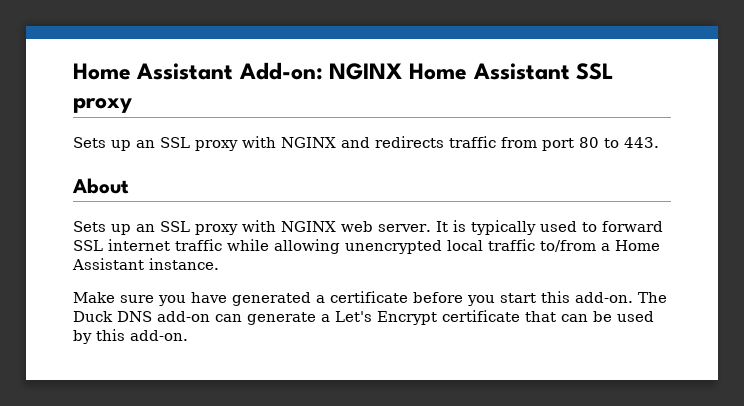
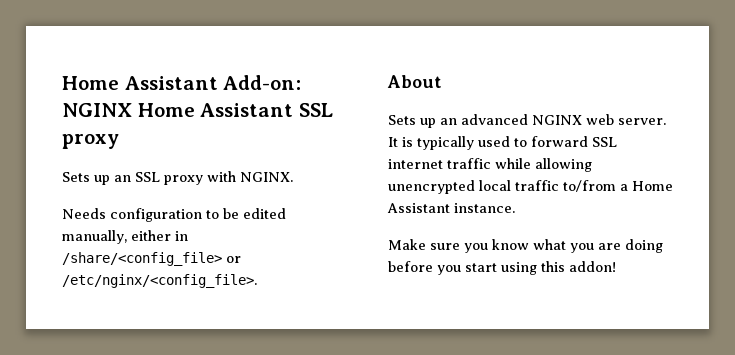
[281,136,659,151] NGINX and redirects traffic from port 80 to 443. -> [240,172,293,182] [62,208,286,222] [62,230,188,244] [62,252,241,266] [62,274,257,288] NGINX. // Needs configuration to be edited manually, either in /share/<config_file> or /etc/nginx/<config_file>.
[160,220,276,235] SSL proxy with -> [461,114,528,125] advanced
[191,291,667,306] [73,310,654,325] [73,329,188,344] have generated a certificate before you start this add-on. The Duck DNS add-on can generate a Let's Encrypt certificate that can be used by this add-on. -> [492,239,663,253] [388,261,616,275] know what you are doing before you start using this addon!

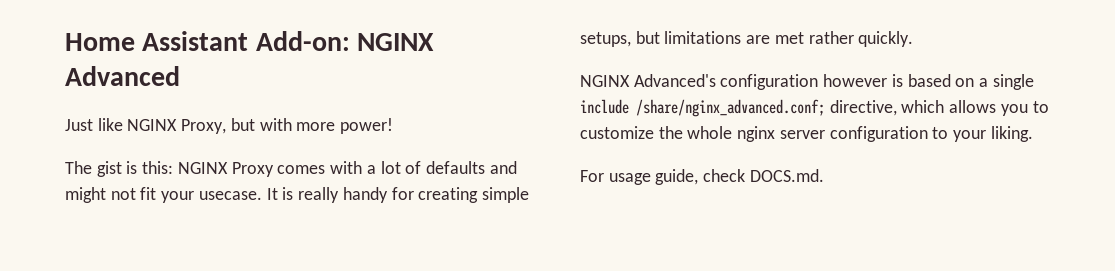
[137,103,333,117] [62,134,119,149] [62,171,293,185] [62,208,286,222] [62,230,188,244] [62,252,241,266] [62,274,257,288] [387,75,442,88] [388,114,666,128] [388,136,617,150] [388,158,592,172] [388,180,673,194] [387,203,515,213] [388,239,663,253] [388,261,616,275] Home Assistant SSL proxy // Sets up an SSL proxy with NGINX. // Needs configuration to be edited manually, either in /share/<config_file> or /etc/nginx/<config_file>. // About // Sets up an advanced NGINX web server. It is typically used to forward SSL internet traffic while allowing unencrypted local traffic to/from a Home Assistant instance. // Make sure you know what you are doing before you start using this addon! -> [65,66,180,86] [65,118,394,134] [65,161,517,177] [65,187,529,203] [580,31,914,47] [580,74,1034,90] [580,99,1049,117] [580,126,1033,142] [580,169,824,185] Advanced // Just like NGINX Proxy, but with more power! // The gist is this: NGINX Proxy comes with a lot of defaults and might not fit your usecase. It is really handy for creating simple setups, but limitations are met rather quickly. // NGINX Advanced's configuration however is based on a single include /share/nginx_advanced.conf; directive, which allows you to customize the whole nginx server configuration to your liking. // For usage guide, check DOCS.md.

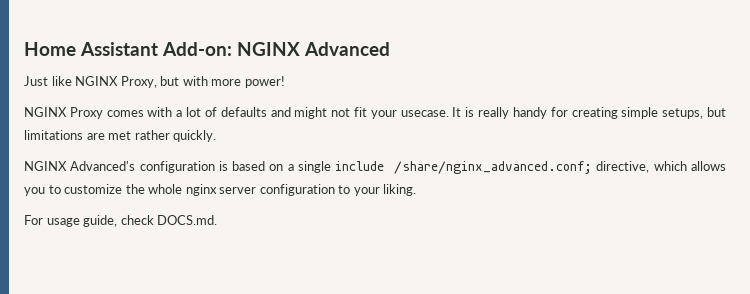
[65,161,174,177] The gist is this: -> (285, 82) none
[823,74,888,87] however -> (215, 167) none

